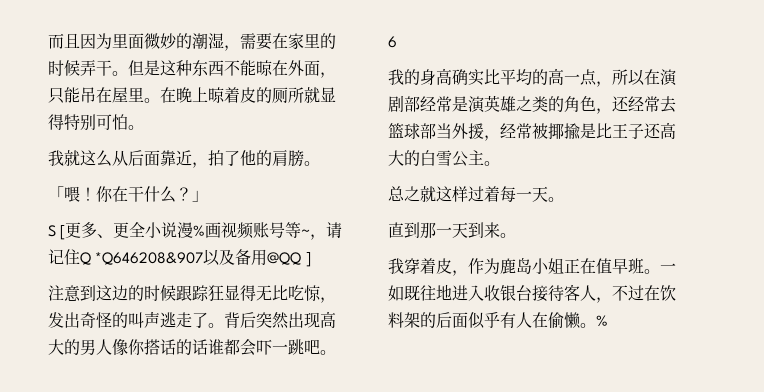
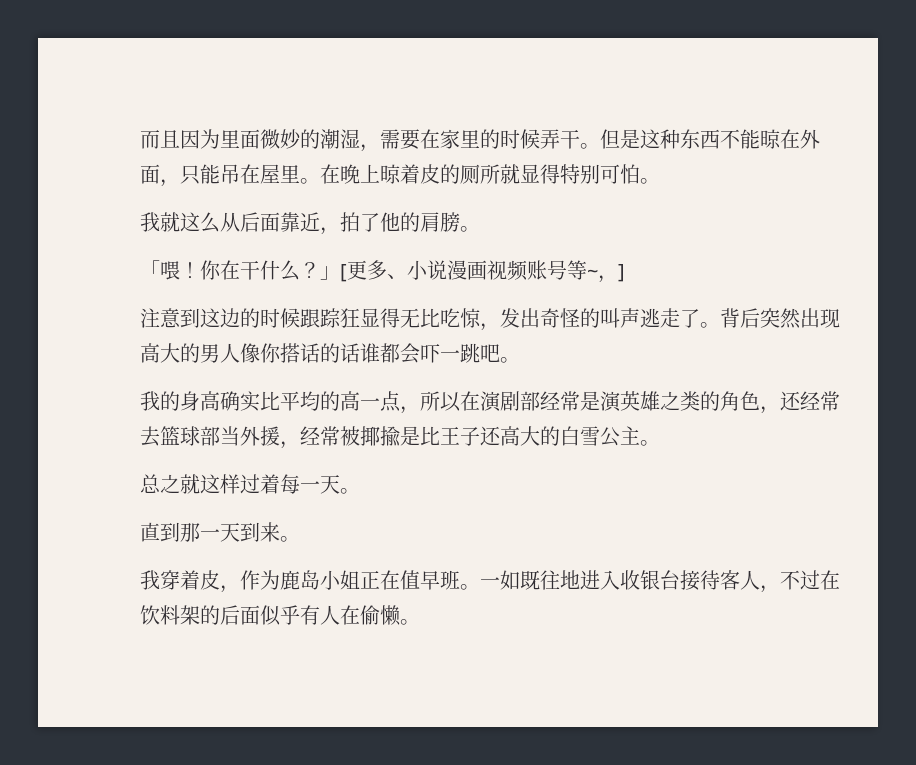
[48,225,56,237] // S -> (340, 273) none
[113,222,206,238] 更全小说漫% -> [407,260,467,280] 小说漫
[326,222,343,238] [48,249,302,266] 请记住Q *Q646208&907以及备用@QQ -> (618, 279) none
[388,36,397,48] 6 -> (520, 360) none
[596,315,608,326] % -> (420, 622) none

